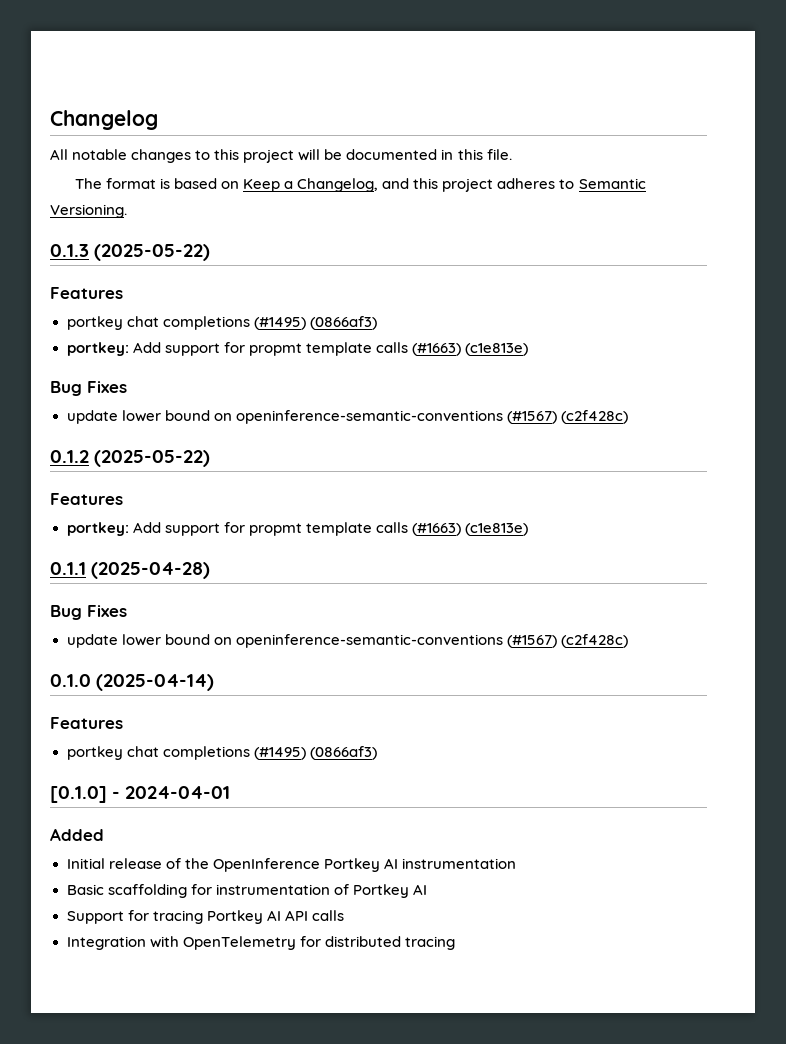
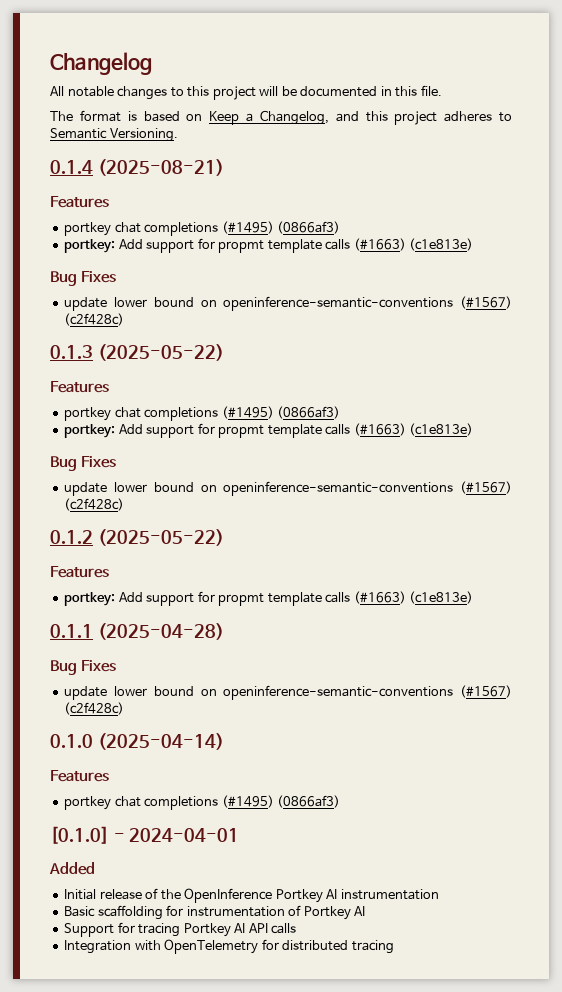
(127, 211) none -> [50,159,224,176] [50,196,109,208] [64,221,341,236] [64,238,474,253] [50,271,117,286] [64,296,512,311] [64,313,125,326] // 0.1.4 (2025-08-21) // Features // portkey chat completions (#1495) (0866af3) // portkey: Add support for propmt template calls (#1663) (c1e813e) // Bug Fixes // update lower bound on openinference-semantic-conventions (#1567) (c2f428c)

